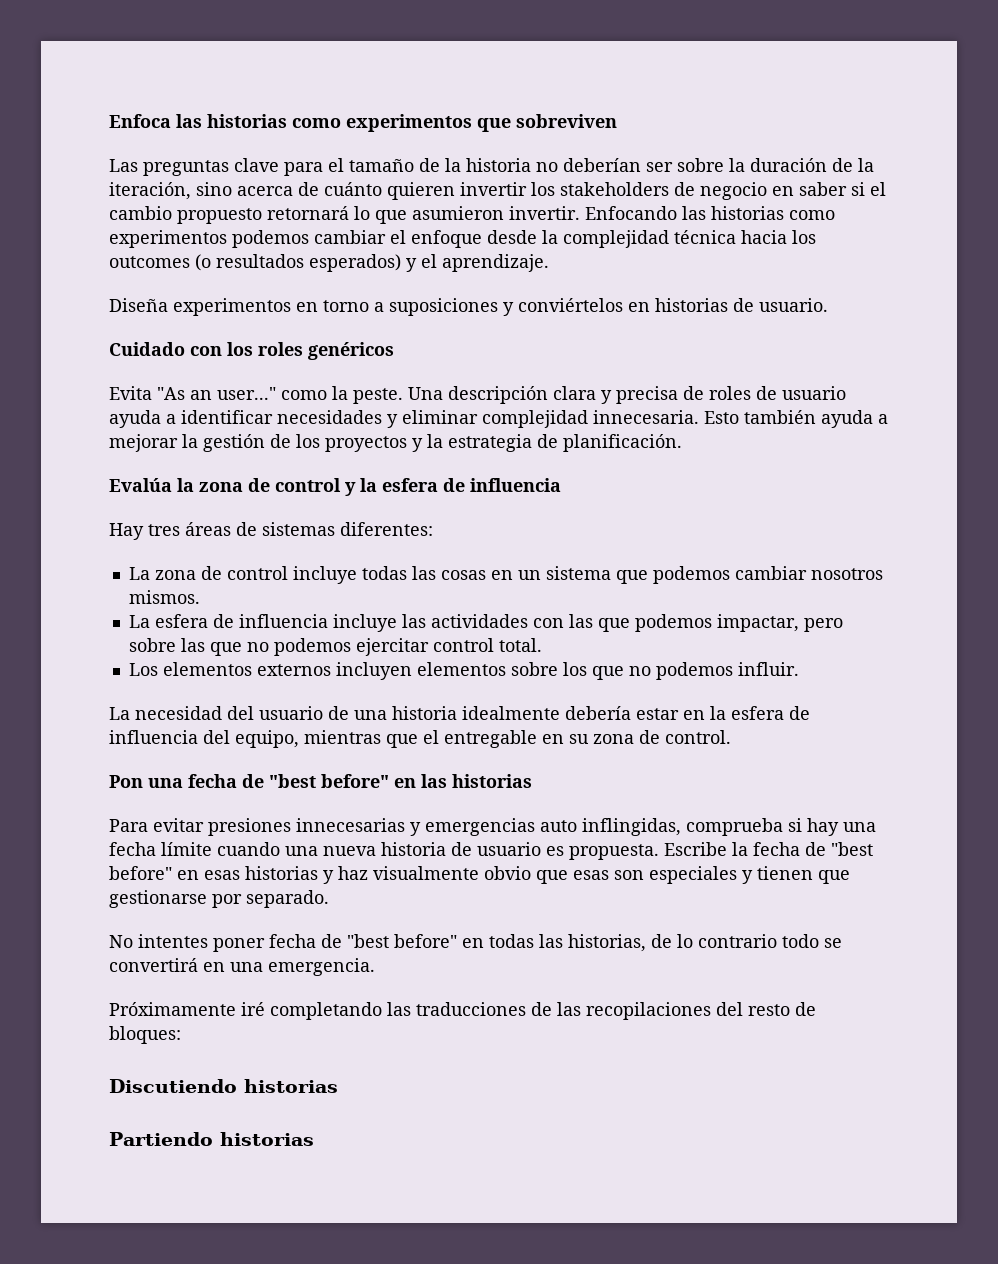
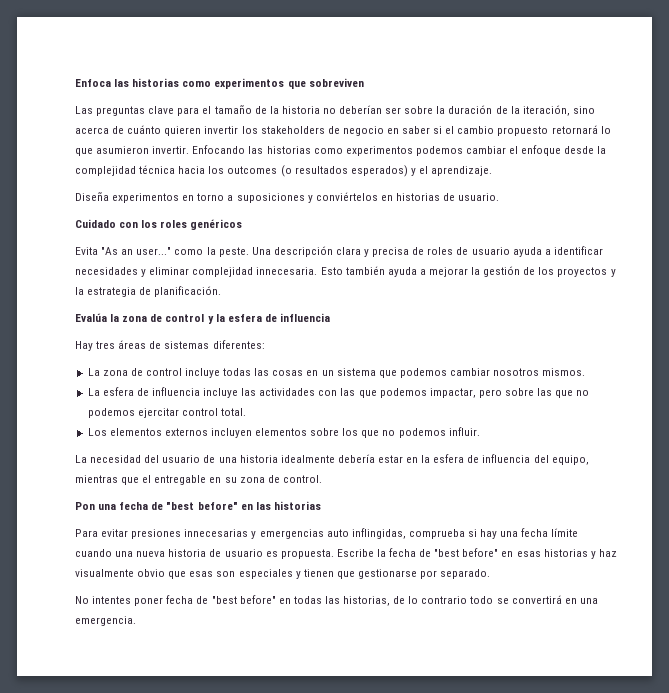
[109,1002,816,1020] [109,1026,181,1044] [109,1079,338,1093] [109,1132,314,1146] // Próximamente iré completando las traducciones de las recopilaciones del resto de bloques: // Discutiendo historias // Partiendo historias -> (136, 621) none

